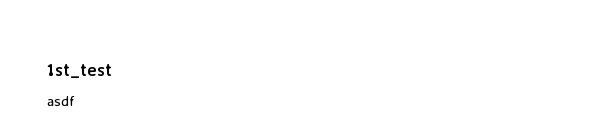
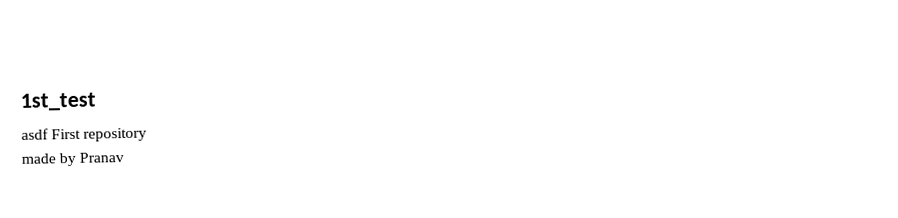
(75, 101) none -> [51,127,148,142] [21,152,125,167] First repository // made by Pranav

